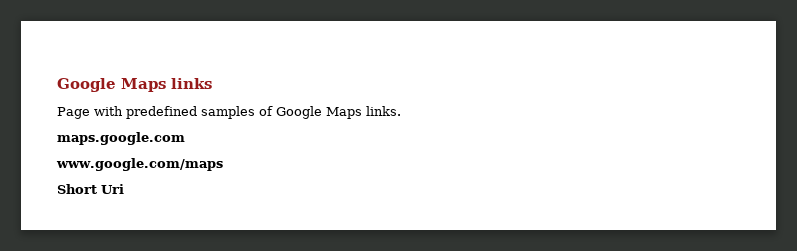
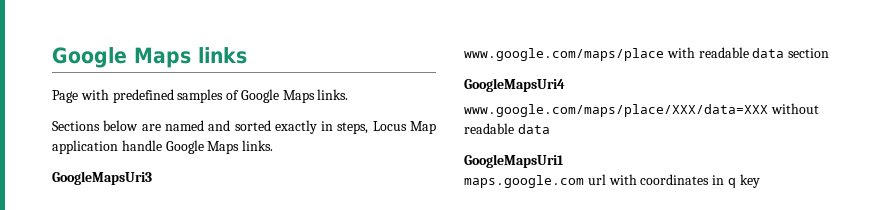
[57,132,185,145] [56,158,223,171] [57,184,124,194] maps.google.com // www.google.com/maps // Short Uri -> [52,120,437,134] [52,140,274,154] [52,171,152,185] [464,47,830,61] [464,78,565,92] [464,103,819,117] [464,123,550,134] [464,154,564,168] [464,174,760,188] Sections below are named and sorted exactly in steps, Locus Map application handle Google Maps links. // GoogleMapsUri3 // www.google.com/maps/place with readable data section // GoogleMapsUri4 // www.google.com/maps/place/XXX/data=XXX without readable data // GoogleMapsUri1 // maps.google.com url with coordinates in q key

